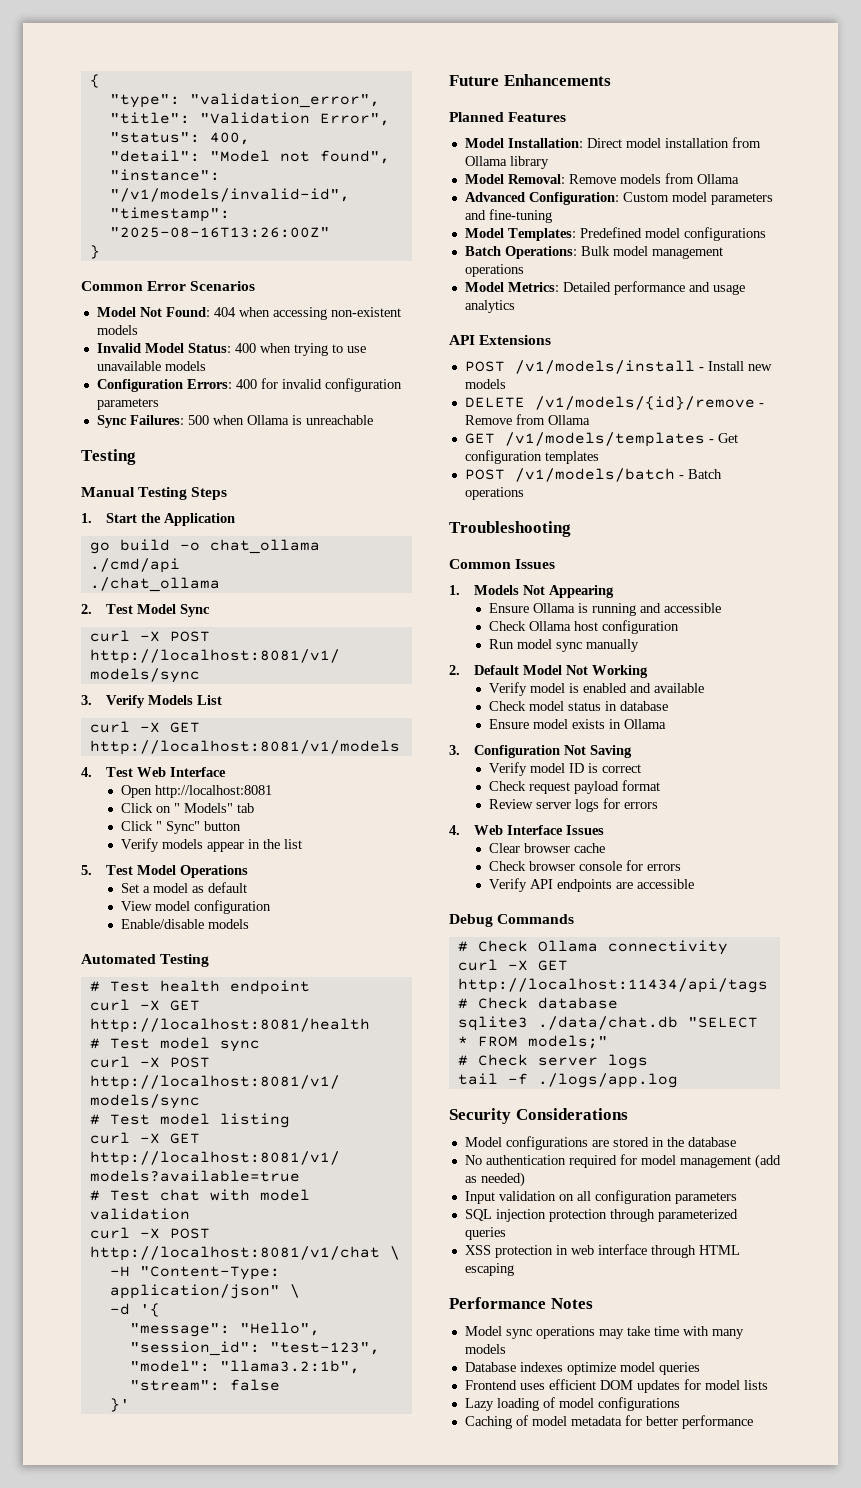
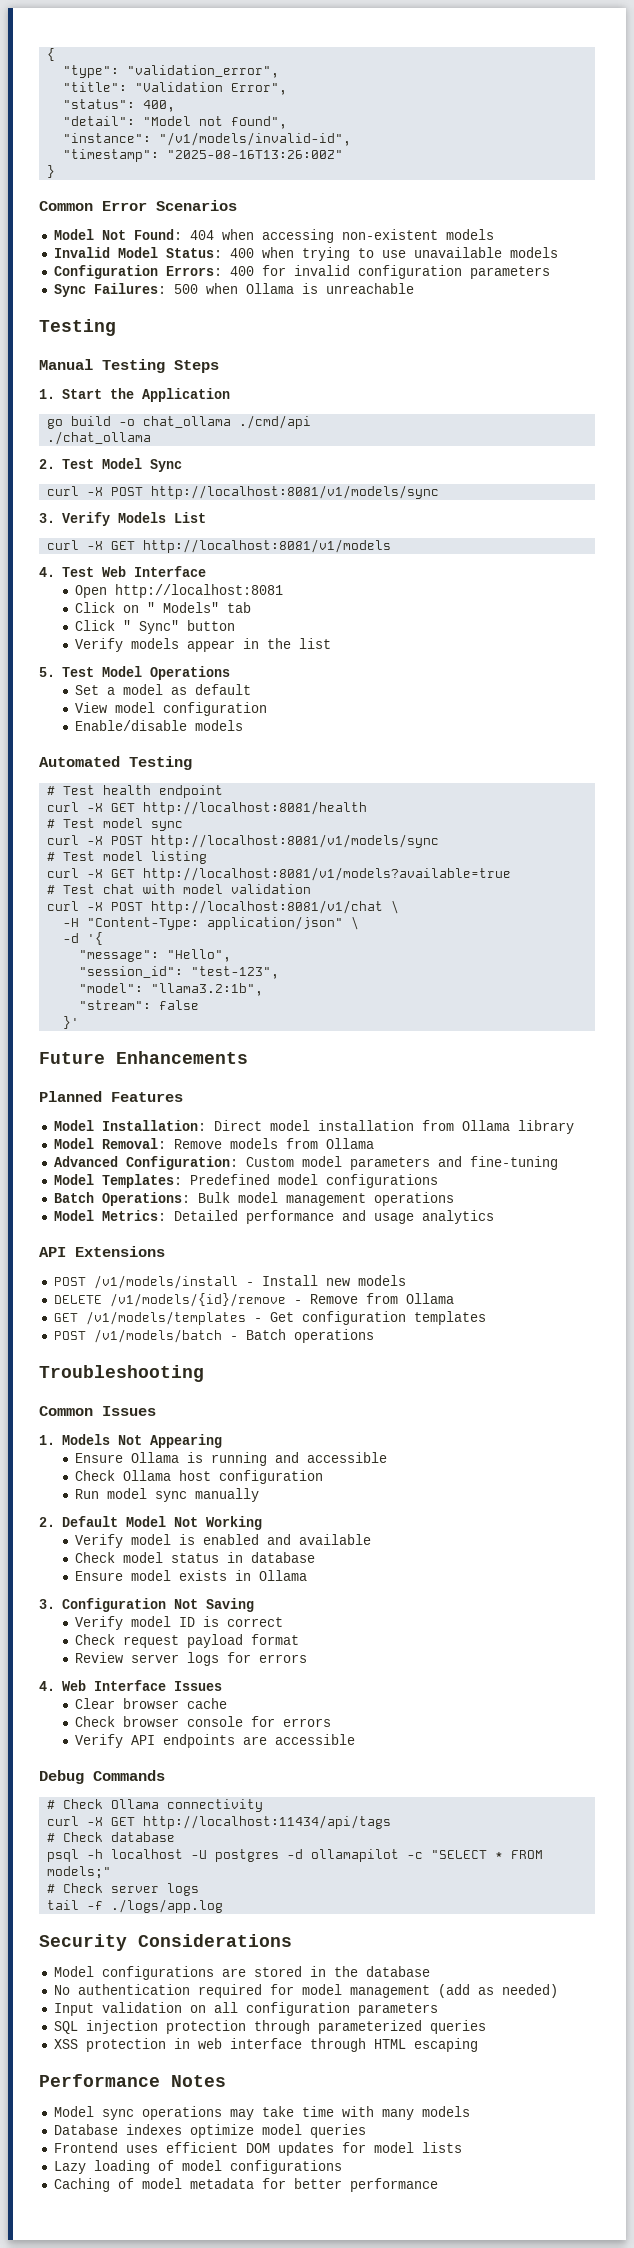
[457,1016,678,1031] sqlite3 ./data/chat.db -> [47,1849,424,1862] psql -h localhost -U postgres -d ollamapilot -c

